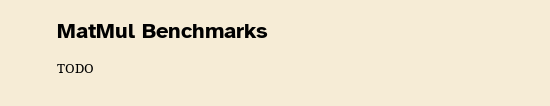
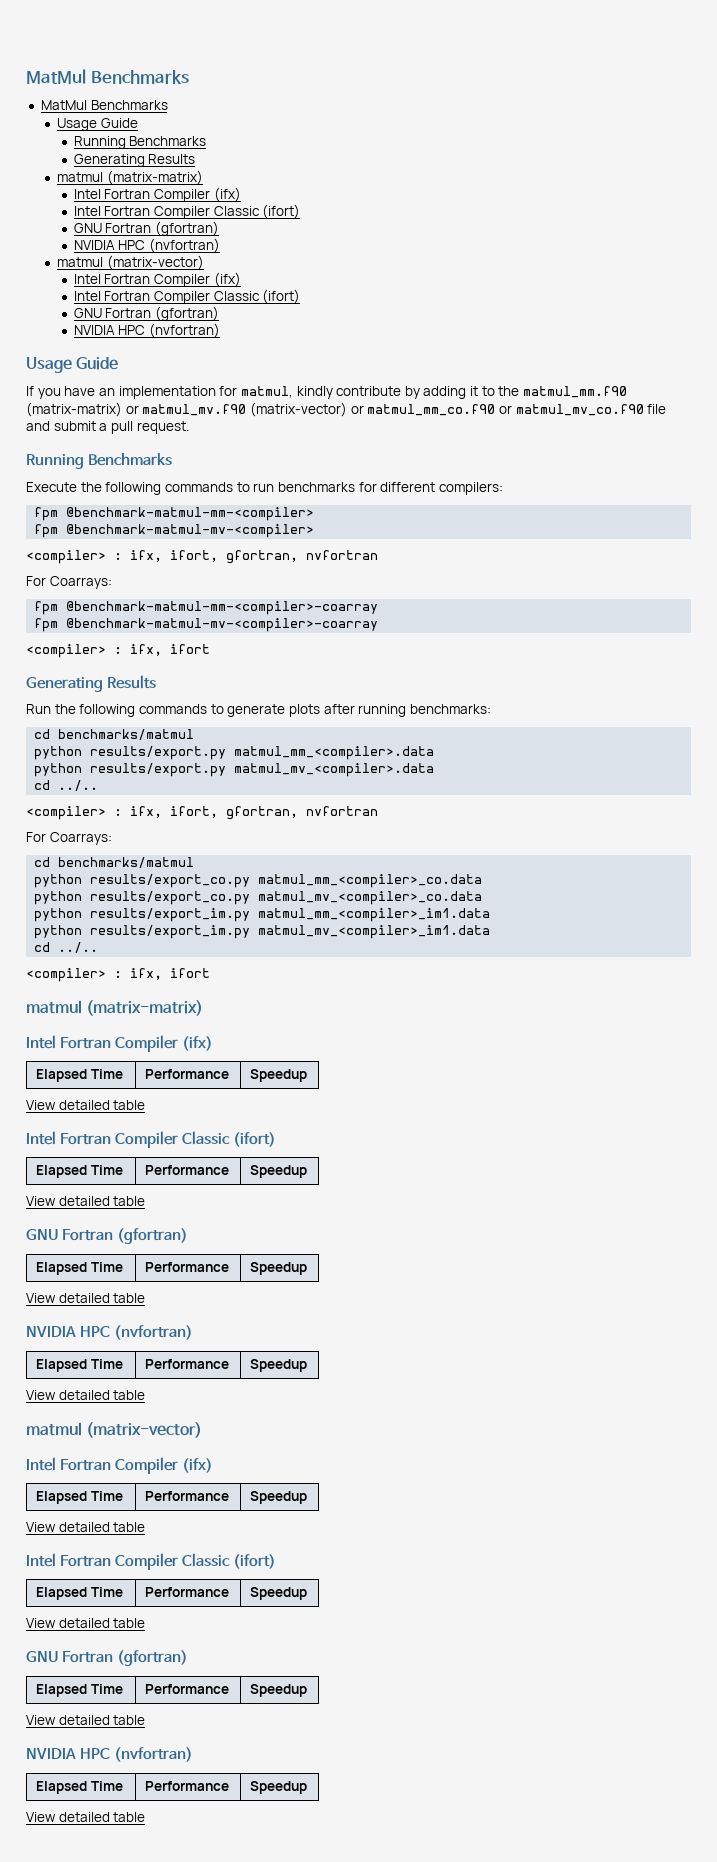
[57,24,268,38] [57,64,94,73] MatMul Benchmarks // TODO -> [26,69,189,84] [40,100,168,110] [57,118,138,131] [73,136,207,149] [73,154,196,167] [57,170,203,185] [73,187,241,202] [73,204,301,219] [73,221,219,236] [73,238,220,253] [57,255,204,270] [73,272,241,287] [73,289,301,304] [73,306,219,321] [73,323,220,338] [26,357,119,373] [26,386,628,399] [26,402,667,417] [26,421,189,434] [26,453,173,469] [26,482,503,495] [34,507,315,521] [34,524,315,538] [26,550,378,564] [26,576,112,589] [34,601,379,615] [34,618,379,632] [26,644,210,658] [26,675,157,692] [26,704,491,717] [34,729,195,740] [34,746,435,760] [34,763,435,777] [34,780,99,791] [26,806,378,820] [26,832,112,845] [34,857,195,868] [34,874,483,888] [34,891,483,905] [34,908,491,922] [34,925,491,939] [34,942,99,953] [26,968,210,982] [26,1000,204,1016] [26,1035,214,1052] [36,1069,123,1082] [145,1069,230,1079] [250,1069,308,1082] [26,1100,146,1110] [26,1131,277,1148] [36,1165,123,1178] [145,1165,230,1175] [250,1165,308,1178] [26,1196,146,1206] [26,1228,189,1244] [36,1262,123,1275] [145,1262,230,1272] [250,1262,308,1275] [26,1293,146,1303] [26,1325,194,1340] [36,1359,123,1372] [145,1359,230,1369] [250,1359,308,1372] [26,1390,146,1400] [26,1422,203,1438] [26,1457,214,1474] [36,1491,123,1504] [145,1491,230,1501] [250,1491,308,1504] [26,1522,146,1532] [26,1553,277,1570] [36,1587,123,1600] [145,1587,230,1597] [250,1587,308,1600] [26,1618,146,1628] [26,1650,189,1666] [36,1684,123,1697] [145,1684,230,1694] [250,1684,308,1697] [26,1715,146,1725] [26,1747,194,1762] [36,1781,123,1794] [145,1781,230,1791] [250,1781,308,1794] [26,1812,146,1822] MatMul Benchmarks // MatMul Benchmarks // Usage Guide // Running Benchmarks // Generating Results // matmul (matrix-matrix) // Intel Fortran Compiler (ifx) // Intel Fortran Compiler Classic (ifort) // GNU Fortran (gfortran) // NVIDIA HPC (nvfortran) // matmul (matrix-vector) // Intel Fortran Compiler (ifx) // Intel Fortran Compiler Classic (ifort) // GNU Fortran (gfortran) // NVIDIA HPC (nvfortran) // Usage Guide // If you have an implementation for matmul, kindly contribute by adding it to the matmul_mm.f90 (matrix-matrix) or matmul_mv.f90 (matrix-vector) or matmul_mm_co.f90 or matmul_mv_co.f90 file and submit a pull request. // Running Benchmarks // Execute the following commands to run benchmarks for different compilers: // fpm @benchmark-matmul-mm-<compiler> // fpm @benchmark-matmul-mv-<compiler> // <compiler> : ifx, ifort, gfortran, nvfortran // For Coarrays: // fpm @benchmark-matmul-mm-<compiler>-coarray // fpm @benchmark-matmul-mv-<compiler>-coarray // <compiler> : ifx, ifort // Generating Results // Run the following commands to generate plots after running benchmarks: // cd benchmarks/matmul // python results/export.py matmul_mm_<compiler>.data // python results/export.py matmul_mv_<compiler>.data // cd ../.. // <compiler> : ifx, ifort, gfortran, nvfortran // For Coarrays: // cd benchmarks/matmul // python results/export_co.py matmul_mm_<compiler>_co.data // python results/export_co.py matmul_mv_<compiler>_co.data // python results/export_im.py matmul_mm_<compiler>_im1.data // python results/export_im.py matmul_mv_<compiler>_im1.data // cd ../.. // <compiler> : ifx, ifort // matmul (matrix-matrix) // Intel Fortran Compiler (ifx) // Elapsed Time | Performance | Speedup // View detailed table // Intel Fortran Compiler Classic (ifort) // Elapsed Time | Performance | Speedup // View detailed table // GNU Fortran (gfortran) // Elapsed Time | Performance | Speedup // View detailed table // NVIDIA HPC (nvfortran) // Elapsed Time | Performance | Speedup // View detailed table // matmul (matrix-vector) // Intel Fortran Compiler (ifx) // Elapsed Time | Performance | Speedup // View detailed table // Intel Fortran Compiler Classic (ifort) // Elapsed Time | Performance | Speedup // View detailed table // GNU Fortran (gfortran) // Elapsed Time | Performance | Speedup // View detailed table // NVIDIA HPC (nvfortran) // Elapsed Time | Performance | Speedup // View detailed table

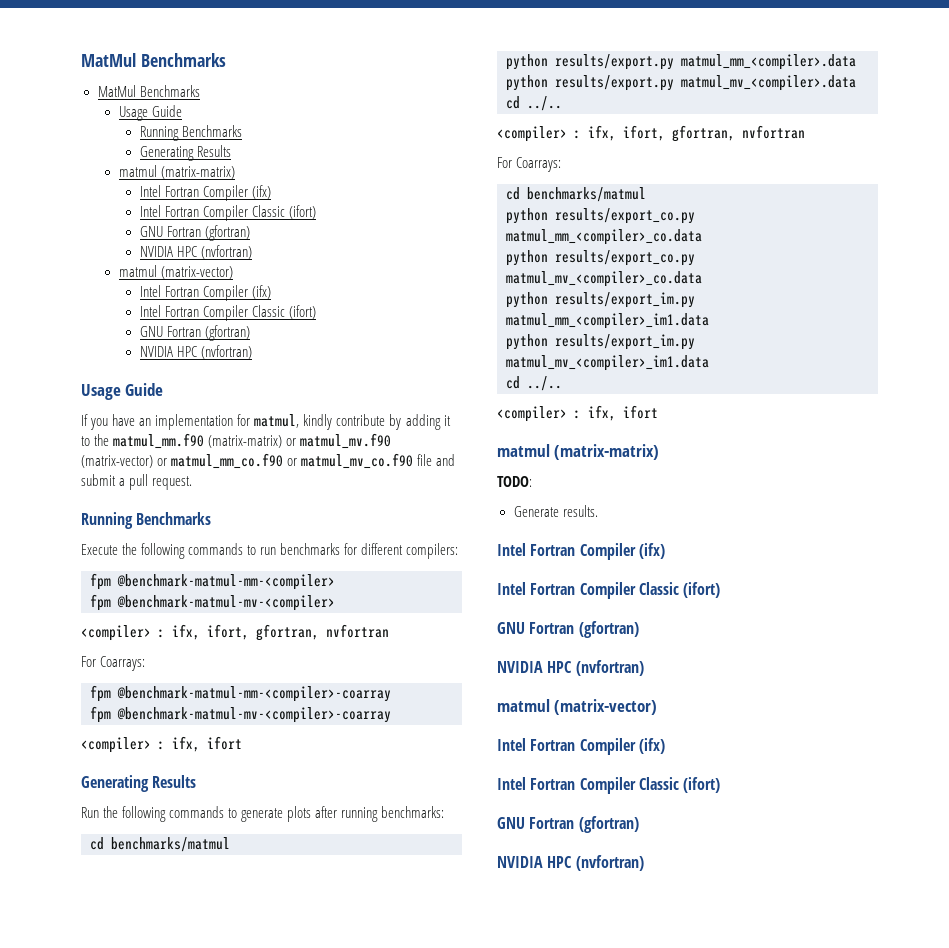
[26,1035,214,1052] [36,1069,123,1082] [145,1069,230,1079] [250,1069,308,1082] [26,1100,146,1110] [26,1131,277,1148] [36,1165,123,1178] [145,1165,230,1175] [250,1165,308,1178] [26,1196,146,1206] [26,1228,189,1244] [36,1262,123,1275] [145,1262,230,1272] [250,1262,308,1275] [26,1293,146,1303] [26,1325,194,1340] [36,1359,123,1372] [145,1359,230,1369] [250,1359,308,1372] [26,1390,146,1400] [26,1422,203,1438] [26,1457,214,1474] [36,1491,123,1504] [145,1491,230,1501] [250,1491,308,1504] [26,1522,146,1532] [26,1553,277,1570] [36,1587,123,1600] [145,1587,230,1597] [250,1587,308,1600] [26,1618,146,1628] [26,1650,189,1666] [36,1684,123,1697] [145,1684,230,1694] [250,1684,308,1697] [26,1715,146,1725] [26,1747,194,1762] [36,1781,123,1794] [145,1781,230,1791] [250,1781,308,1794] [26,1812,146,1822] // Intel Fortran Compiler (ifx) // Elapsed Time | Performance | Speedup // View detailed table // Intel Fortran Compiler Classic (ifort) // Elapsed Time | Performance | Speedup // View detailed table // GNU Fortran (gfortran) // Elapsed Time | Performance | Speedup // View detailed table // NVIDIA HPC (nvfortran) // Elapsed Time | Performance | Speedup // View detailed table // matmul (matrix-vector) // Intel Fortran Compiler (ifx) // Elapsed Time | Performance | Speedup // View detailed table // Intel Fortran Compiler Classic (ifort) // Elapsed Time | Performance | Speedup // View detailed table // GNU Fortran (gfortran) // Elapsed Time | Performance | Speedup // View detailed table // NVIDIA HPC (nvfortran) // Elapsed Time | Performance | Speedup // View detailed table -> [497,476,532,487] [513,505,598,517] [497,543,665,560] [497,582,721,599] [497,621,639,638] [497,660,644,676] [497,699,658,715] [497,738,665,755] [497,777,721,794] [497,816,639,833] [497,855,644,871] // TODO: // Generate results. // Intel Fortran Compiler (ifx) // Intel Fortran Compiler Classic (ifort) // GNU Fortran (gfortran) // NVIDIA HPC (nvfortran) // matmul (matrix-vector) // Intel Fortran Compiler (ifx) // Intel Fortran Compiler Classic (ifort) // GNU Fortran (gfortran) // NVIDIA HPC (nvfortran)

